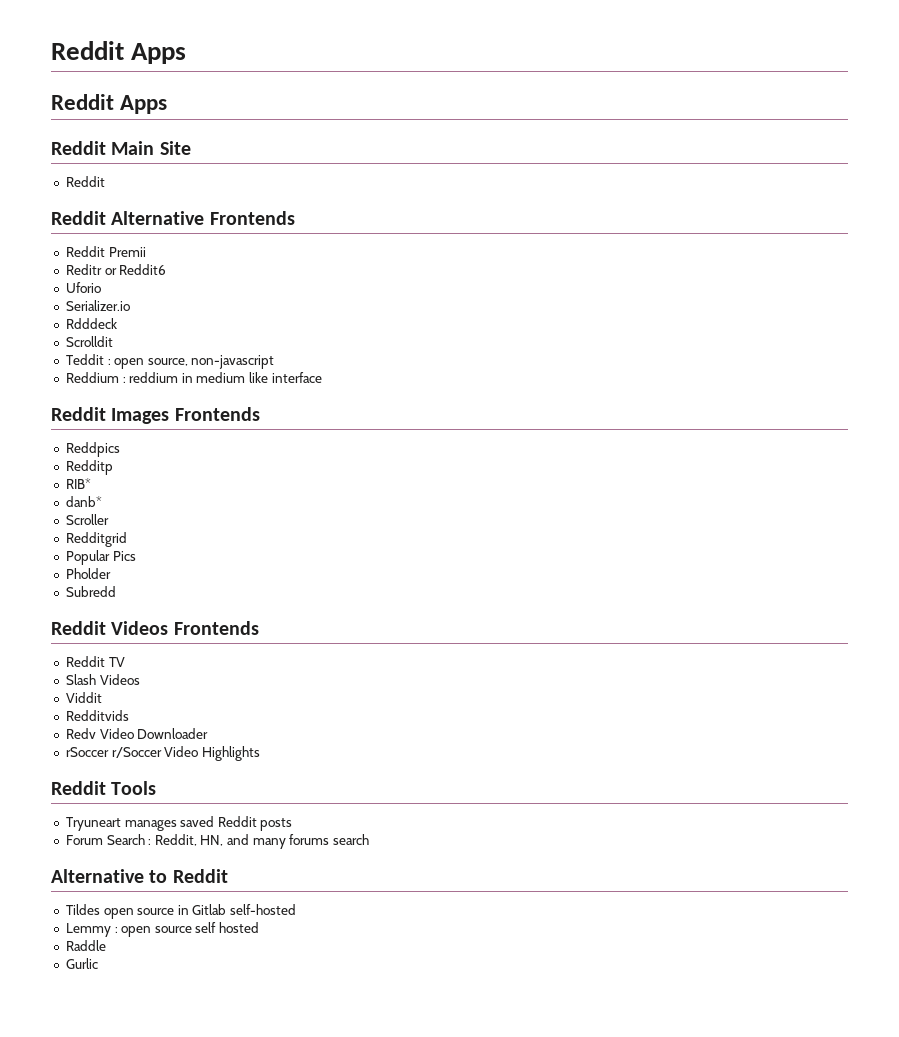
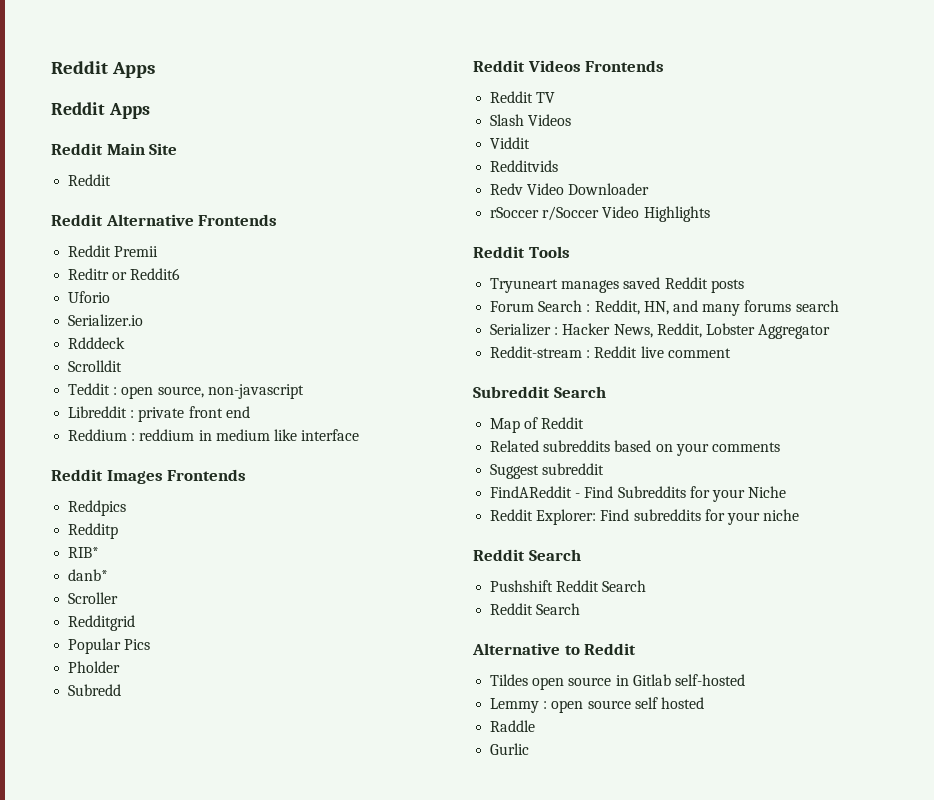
(275, 362) none -> [68,406,250,422] // Libreddit : private front end
(370, 839) none -> [490,323,831,339] [490,346,731,358] [473,386,606,398] [490,417,585,433] [490,440,780,456] [490,463,605,479] [490,486,787,502] [490,509,800,525] [473,549,581,561] [490,580,647,592] [490,603,581,615] // Serializer : Hacker News, Reddit, Lobster Aggregator // Reddit-stream : Reddit live comment // Subreddit Search // Map of Reddit // Related subreddits based on your comments // Suggest subreddit // FindAReddit - Find Subreddits for your Niche // Reddit Explorer: Find subreddits for your niche // Reddit Search // Pushshift Reddit Search // Reddit Search

